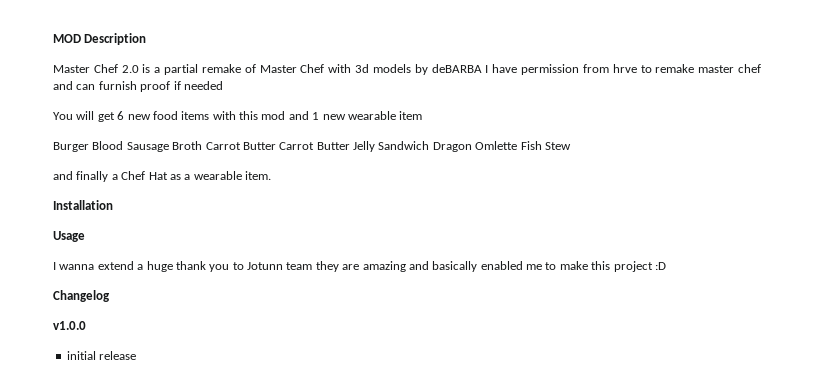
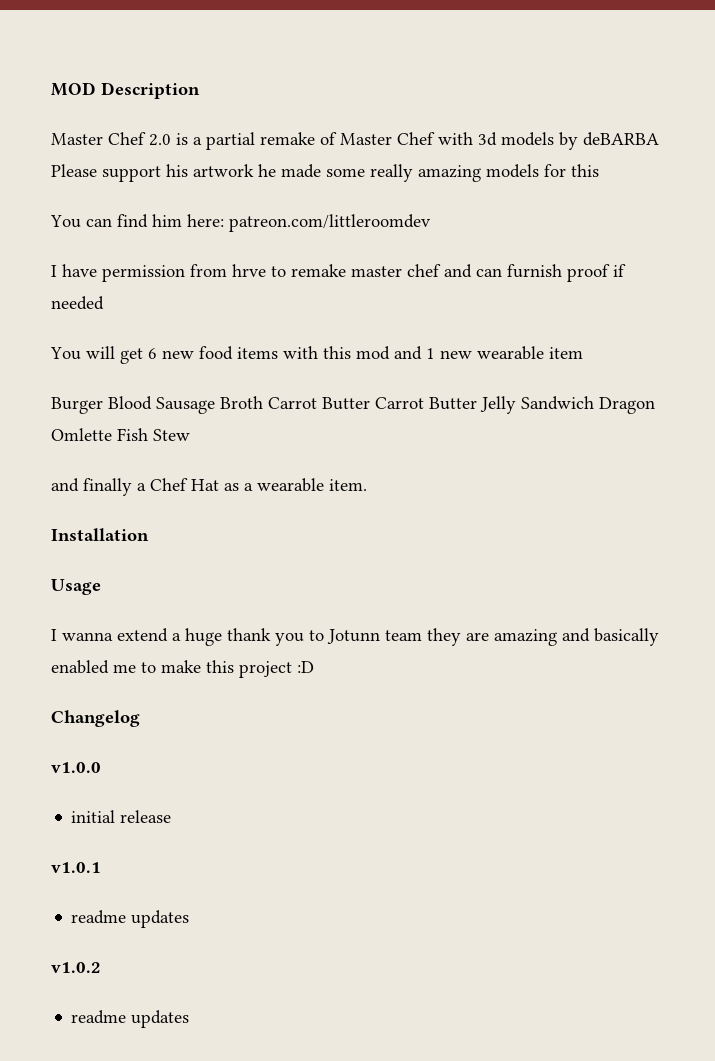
(482, 68) none -> [51,164,599,182] [50,214,431,232] Please support his artwork he made some really amazing models for this // You can find him here: patreon.com/littleroomdev //
(137, 355) none -> [51,862,101,873] [71,910,190,928] [51,962,101,973] [71,1010,190,1028] // v1.0.1 // readme updates // v1.0.2 // readme updates

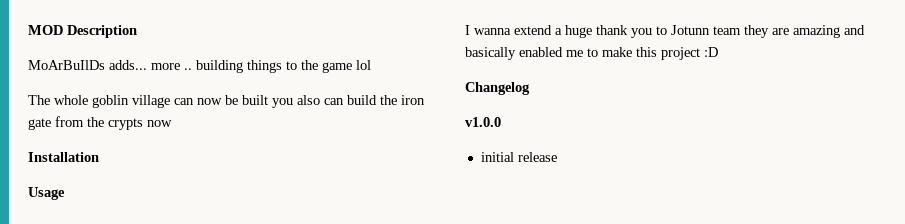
[51,132,659,150] [51,164,599,182] [50,214,431,232] [51,264,626,282] [51,296,104,310] [50,346,583,364] [51,396,655,414] [51,428,190,441] [51,478,367,496] Master Chef 2.0 is a partial remake of Master Chef with 3d models by deBARBA Please support his artwork he made some really amazing models for this // You can find him here: patreon.com/littleroomdev // I have permission from hrve to remake master chef and can furnish proof if needed // You will get 6 new food items with this mod and 1 new wearable item // Burger Blood Sausage Broth Carrot Butter Carrot Butter Jelly Sandwich Dragon Omlette Fish Stew // and finally a Chef Hat as a wearable item. -> [28,60,371,73] [28,95,425,108] [28,116,172,130] MoArBuIlDs adds... more .. building things to the game lol // The whole goblin village can now be built you also can build the iron gate from the crypts now
[51,862,101,873] [71,910,190,928] [51,962,101,973] [71,1010,190,1028] // v1.0.1 // readme updates // v1.0.2 // readme updates -> (557, 157) none

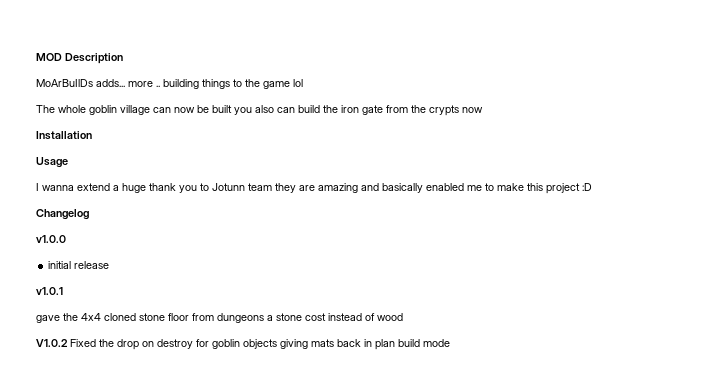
(557, 157) none -> [36,287,63,295] [36,313,403,323] [36,339,450,350] // v1.0.1 // gave the 4x4 cloned stone floor from dungeons a stone cost instead of wood // V1.0.2 Fixed the drop on destroy for goblin objects giving mats back in plan build mode

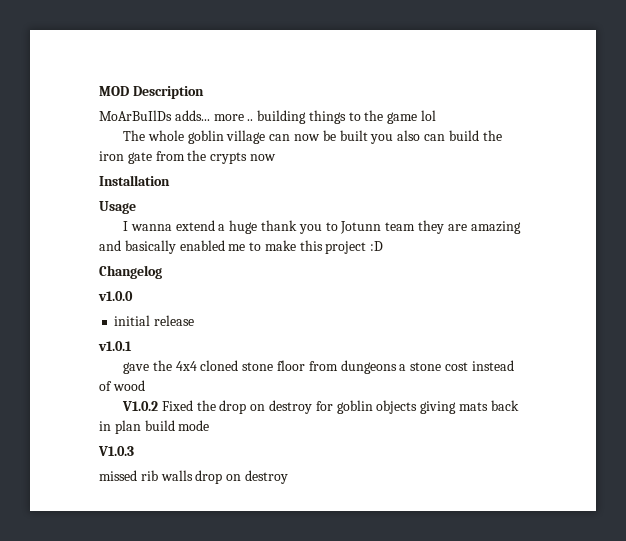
(450, 343) none -> [98,446,134,456] [99,470,288,484] // V1.0.3 // missed rib walls drop on destroy

